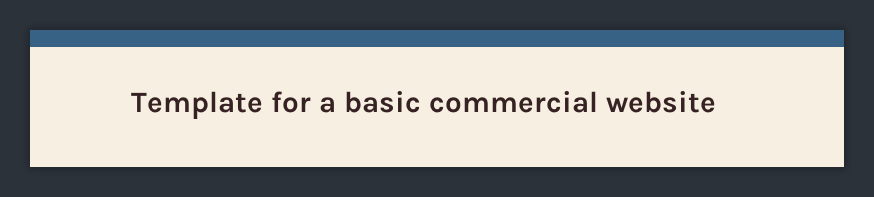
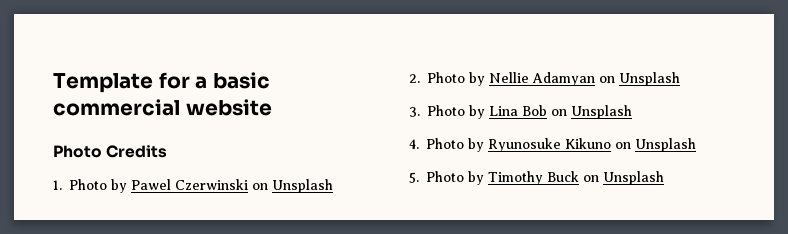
(716, 102) none -> [53,145,168,158] [53,179,334,193] [409,72,680,86] [409,105,632,119] [409,138,696,152] [409,171,664,185] // Photo Credits // 1. Photo by Pawel Czerwinski on Unsplash // 2. Photo by Nellie Adamyan on Unsplash // 3. Photo by Lina Bob on Unsplash // 4. Photo by Ryunosuke Kikuno on Unsplash // 5. Photo by Timothy Buck on Unsplash

